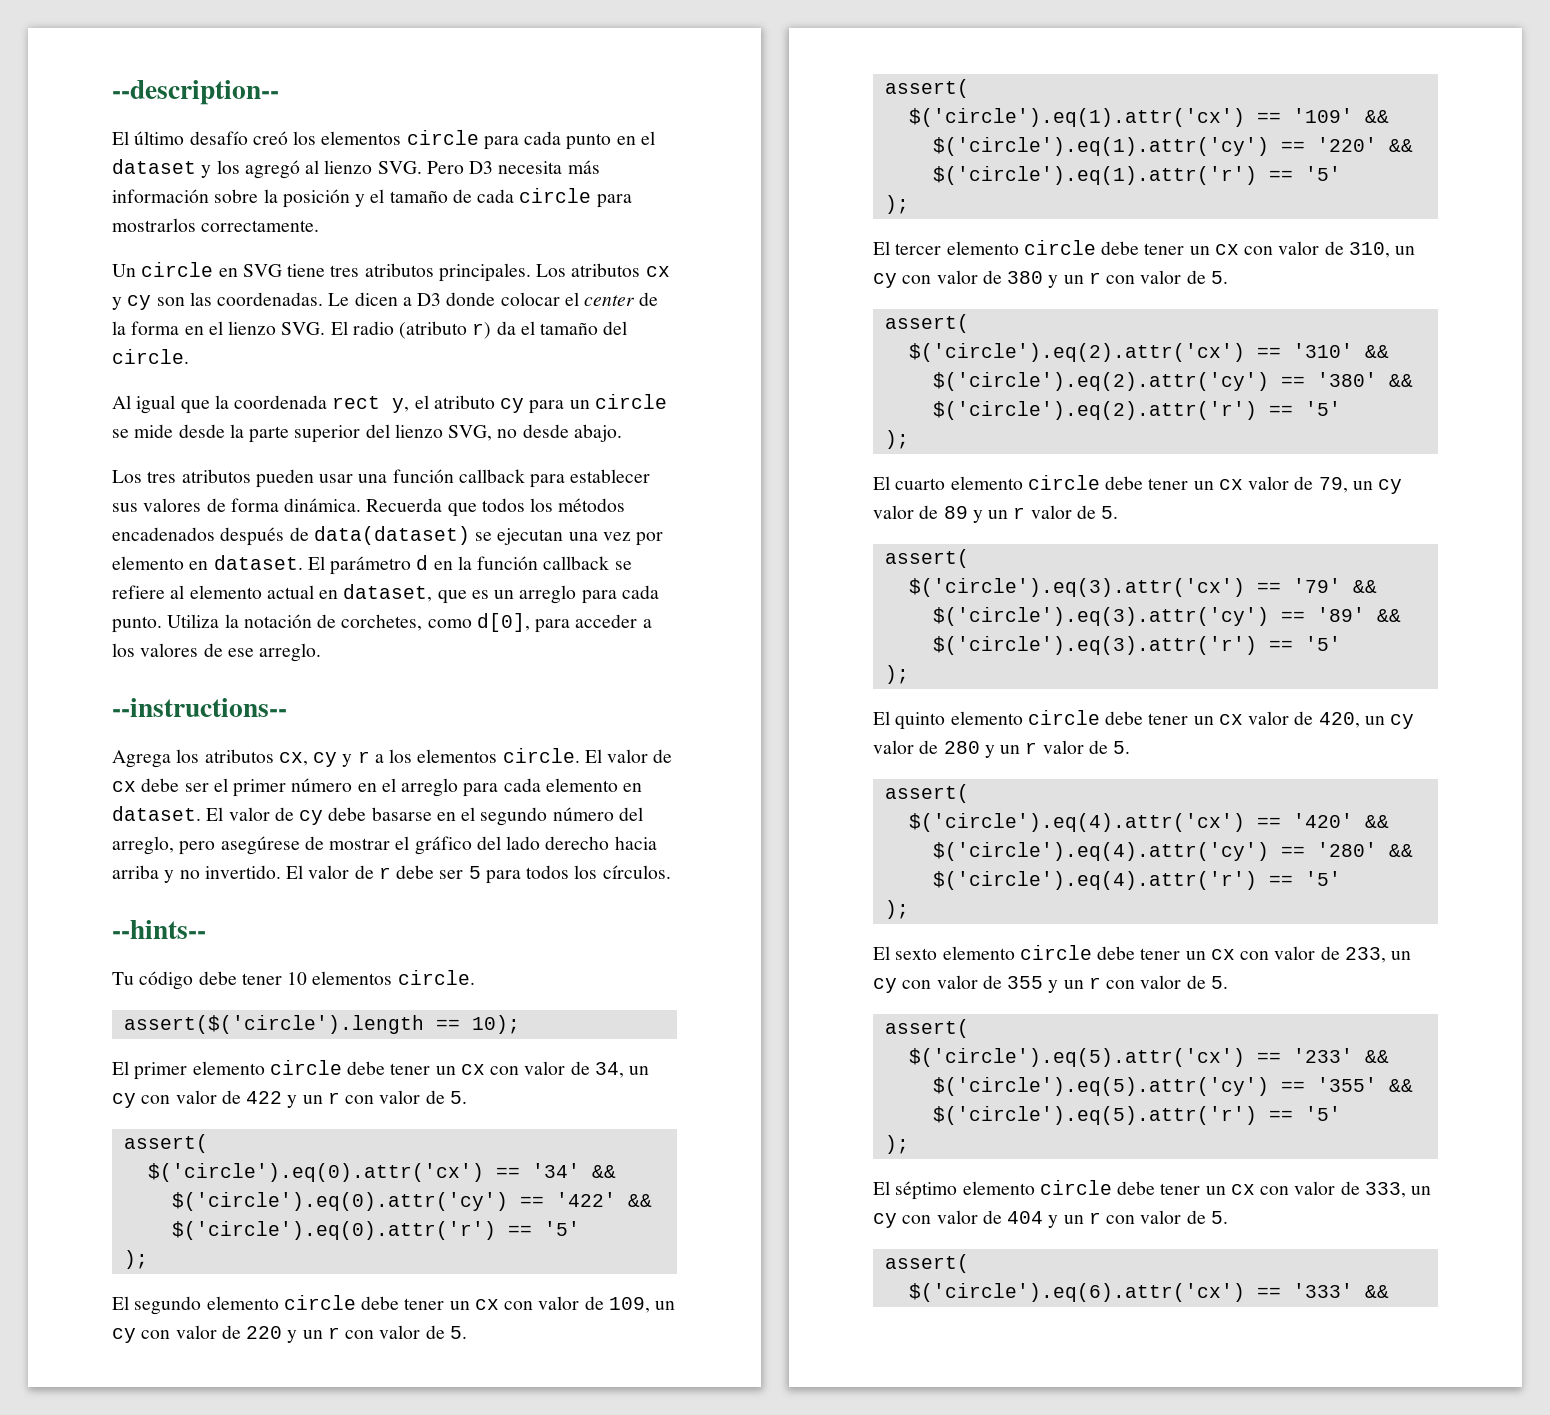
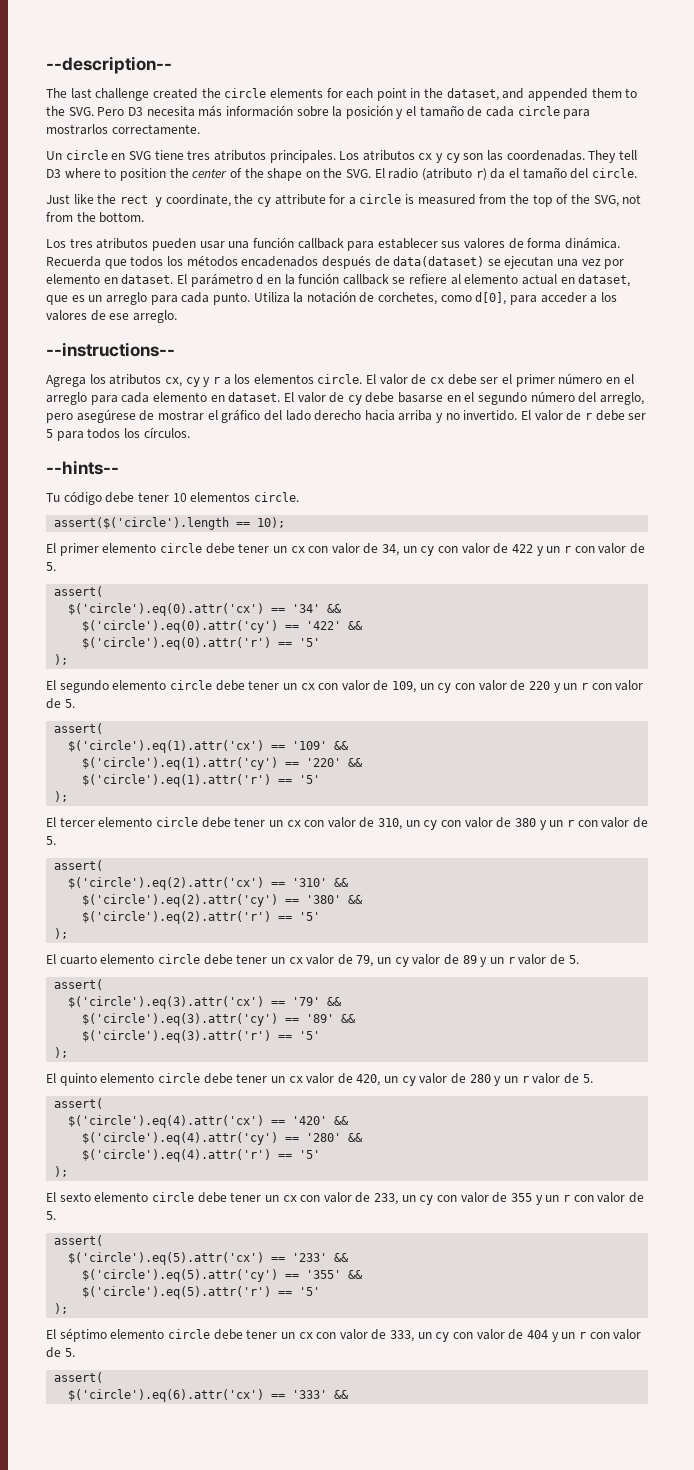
[112,130,655,150] [112,159,373,179] El último desafío creó los elementos circle para cada punto en el dataset y los agregó al lienzo -> [46,88,638,101] [46,106,65,116] The last challenge created the circle elements for each point in the dataset, and appended them to the
[328,292,659,306] [112,321,277,335] Le dicen a D3 donde colocar el center de la forma en el lienzo -> [588,150,637,163] [46,168,343,181] They tell D3 where to position the center of the shape on the
[112,394,667,414] [112,424,622,443] Al igual que la coordenada rect y, el atributo cy para un circle se mide desde la parte superior del lienzo SVG, no desde abajo. -> [46,194,642,207] [46,212,145,223] Just like the rect y coordinate, the cy attribute for a circle is measured from the top of the SVG, not from the bottom.

